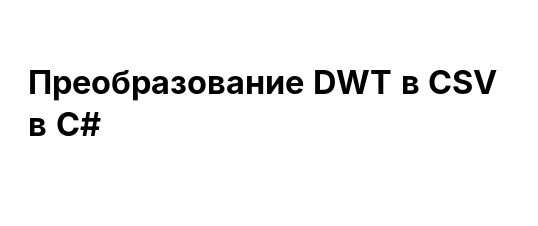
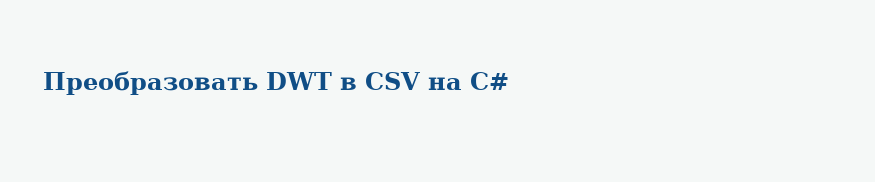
[28,70,304,101] Преобразование -> [43,71,258,95] Преобразовать
[28,118,47,136] в -> [428,77,462,90] на

